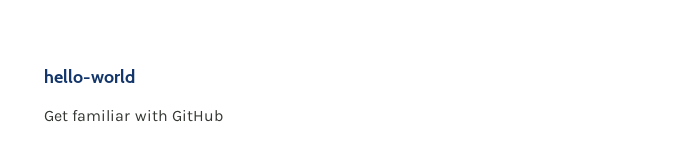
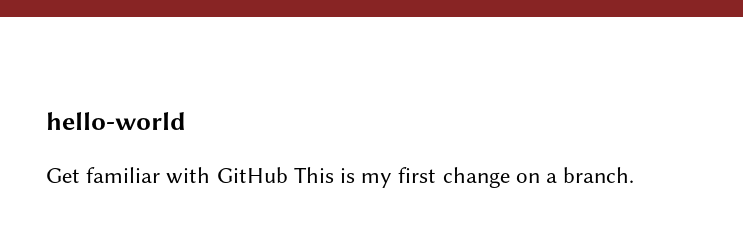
(223, 115) none -> [293,167,635,188] This is my first change on a branch.

